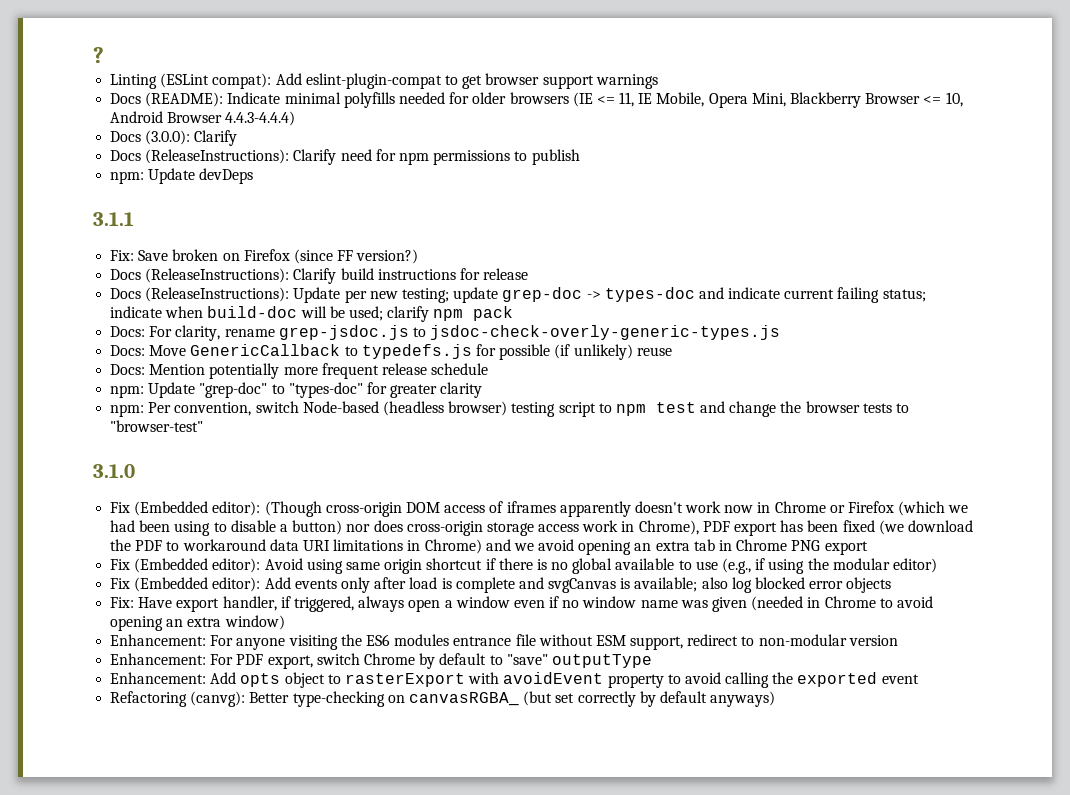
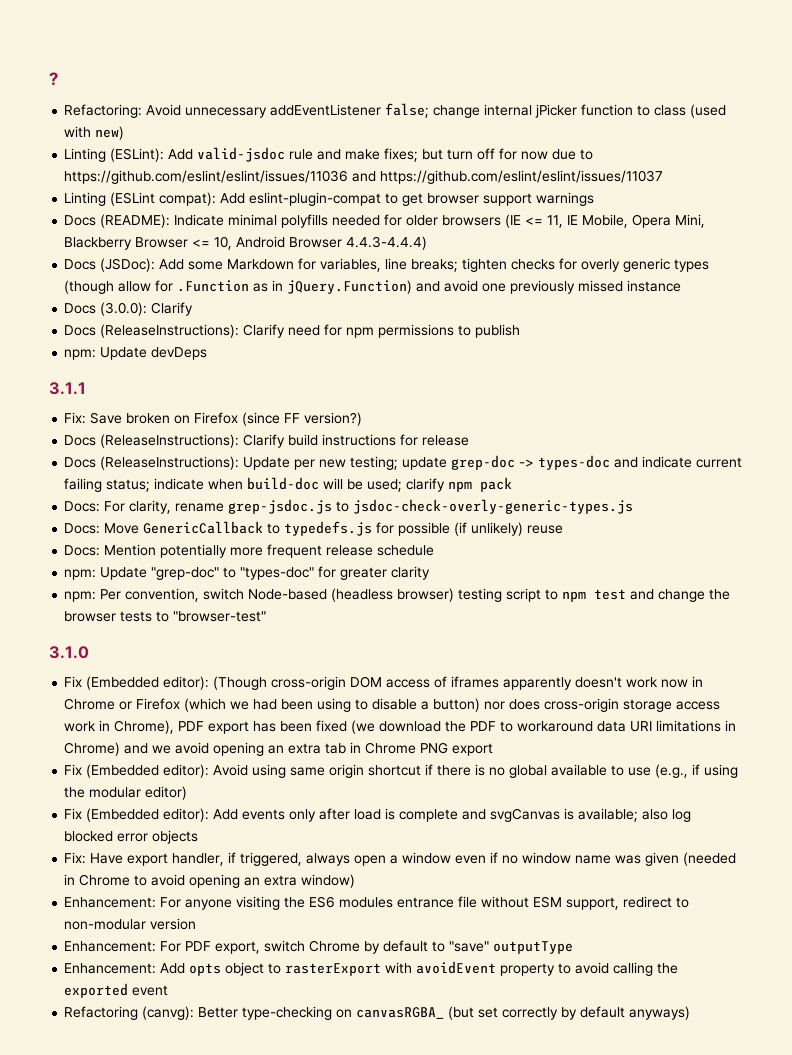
(104, 55) none -> [64,103,727,118] [64,126,125,140] [64,147,594,162] [64,170,664,184] // Refactoring: Avoid unnecessary addEventListener false; change internal jPicker function to class (used with new) // Linting (ESLint): Add valid-jsdoc rule and make fixes; but turn off for now due to https://github.com/eslint/eslint/issues/11036 and https://github.com/eslint/eslint/issues/11037
(296, 118) none -> [64,258,710,272] [64,280,682,294] // Docs (JSDoc): Add some Markdown for variables, line breaks; tighten checks for overly generic types (though allow for .Function as in jQuery.Function) and avoid one previously missed instance

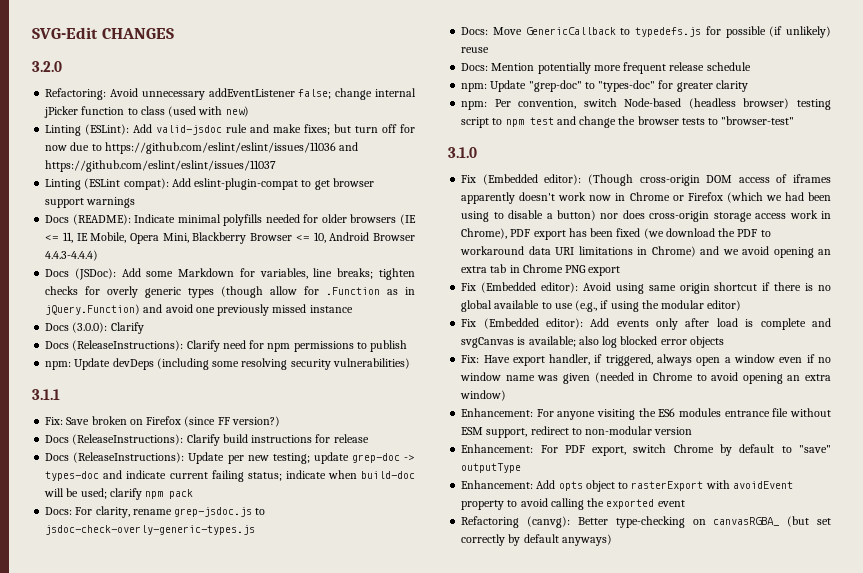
[49,72,58,86] ? -> [32,27,174,39] [32,61,62,72] SVG-Edit CHANGES // 3.2.0
(208, 353) none -> [156,358,410,370] (including some resolving security vulnerabilities)

